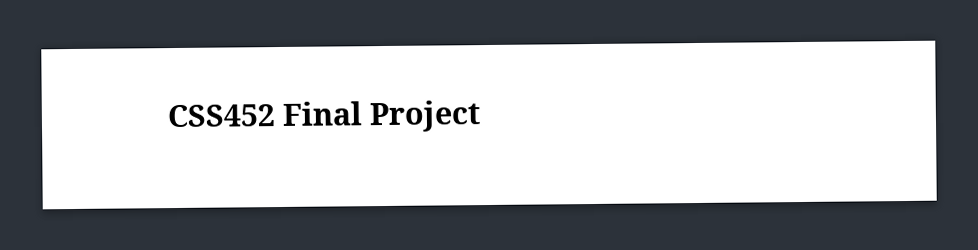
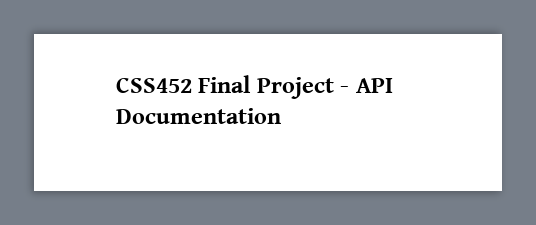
(482, 116) none -> [340,78,393,93] [116,108,281,124] - API Documentation

